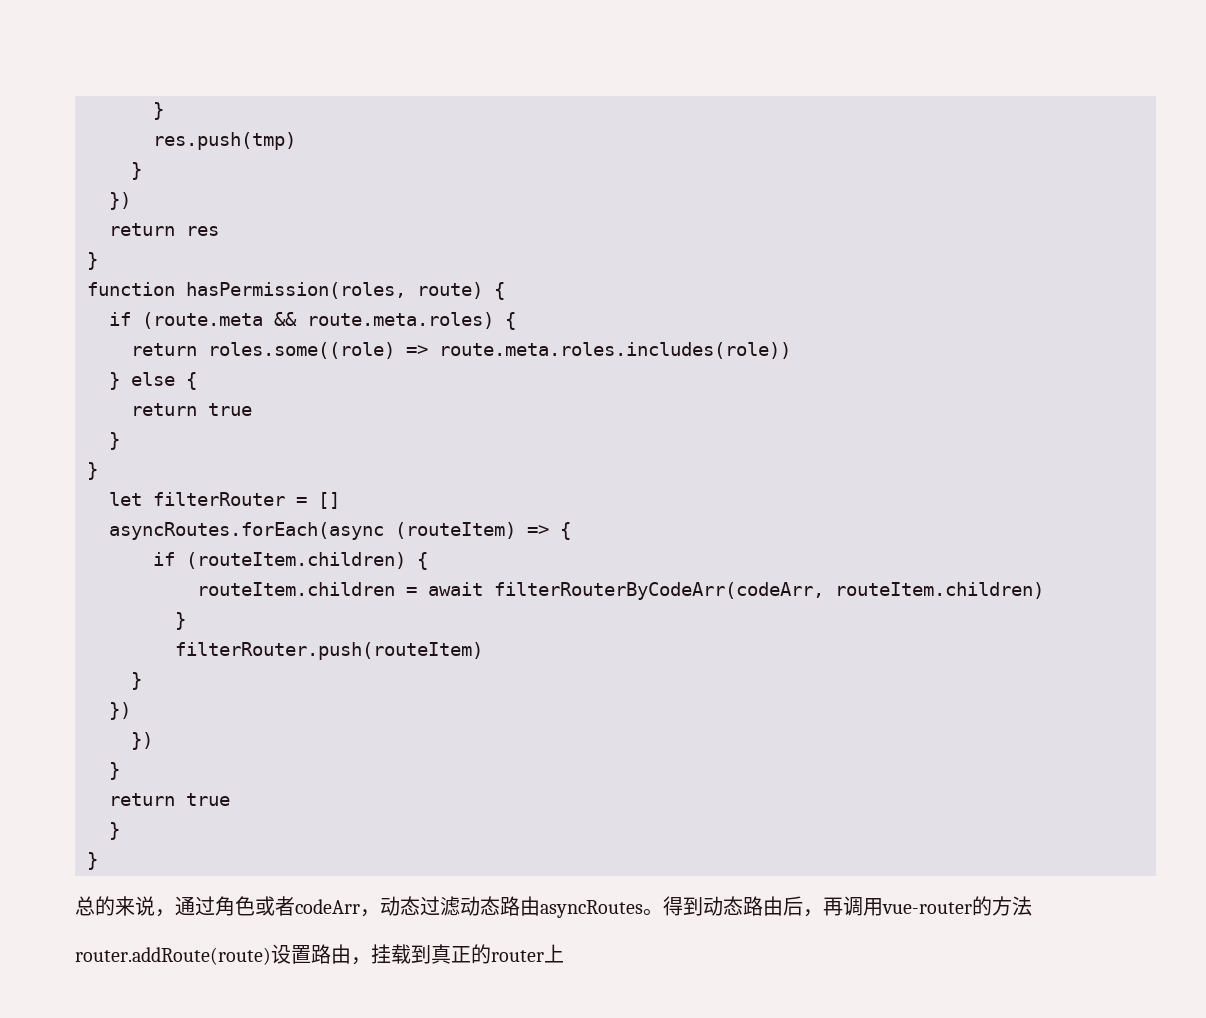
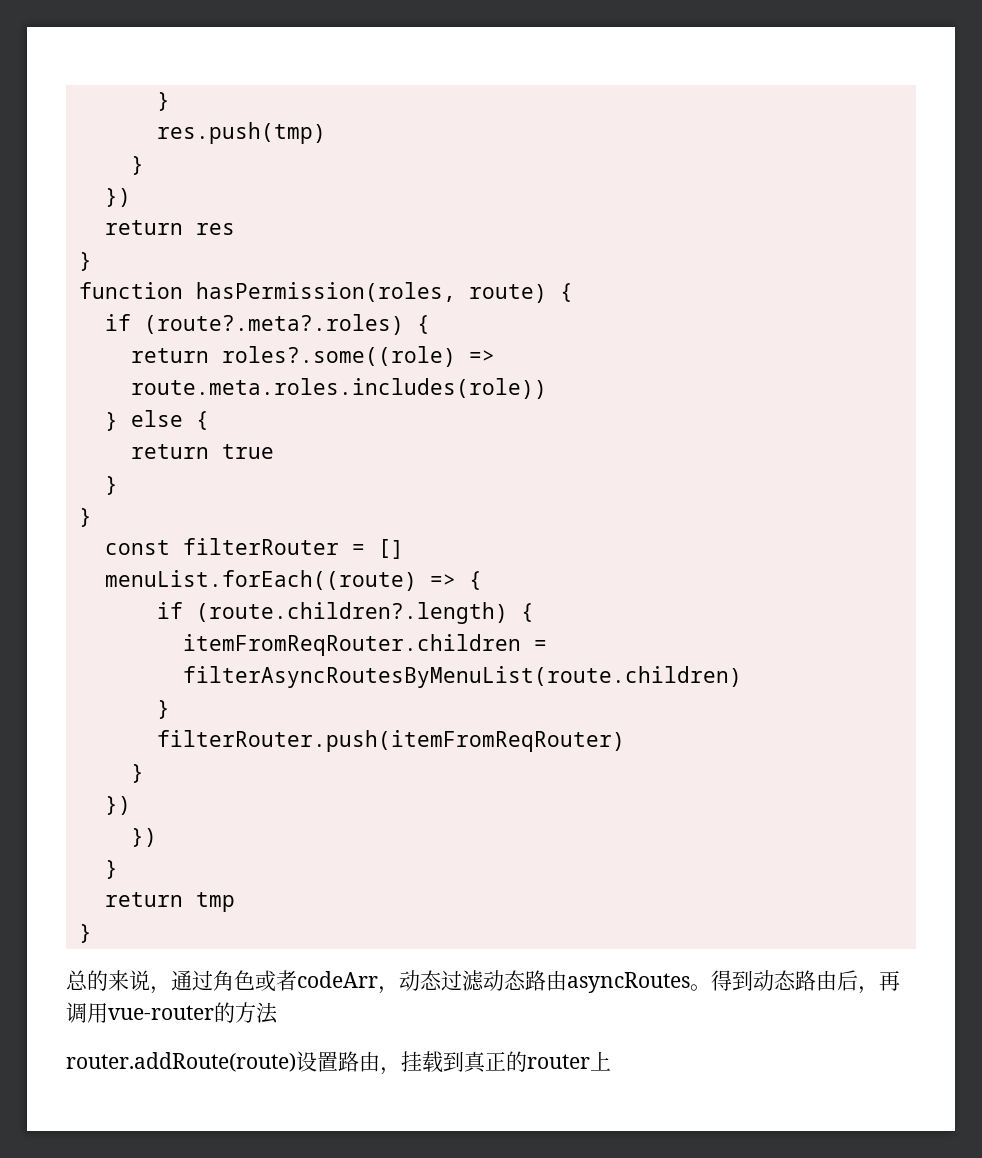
[142,312,516,330] [131,342,395,359] (route.meta && route.meta.roles) { // return roles.some((role) -> [143,314,430,335] [130,346,456,367] (route?.meta?.roles) { // return roles?.some((role)
[109,492,142,506] let -> [104,540,170,555] const
[109,522,516,540] asyncRoutes.forEach(async (routeItem) -> [104,570,417,591] menuList.forEach((route)
[186,552,428,570] [197,582,1044,600] [175,612,186,630] [175,642,483,660] (routeItem.children) { // routeItem.children = await filterRouterByCodeArr(codeArr, routeItem.children) // } // filterRouter.push(routeItem) -> [195,602,534,624] [182,634,547,656] [182,666,742,688] [156,700,170,719] [156,730,625,752] (route.children?.length) { // itemFromReqRouter.children = filterAsyncRoutesByMenuList(route.children) // } // filterRouter.push(itemFromReqRouter)
[186,793,230,806] [109,822,120,840] true // } -> [195,892,235,912] tmp

